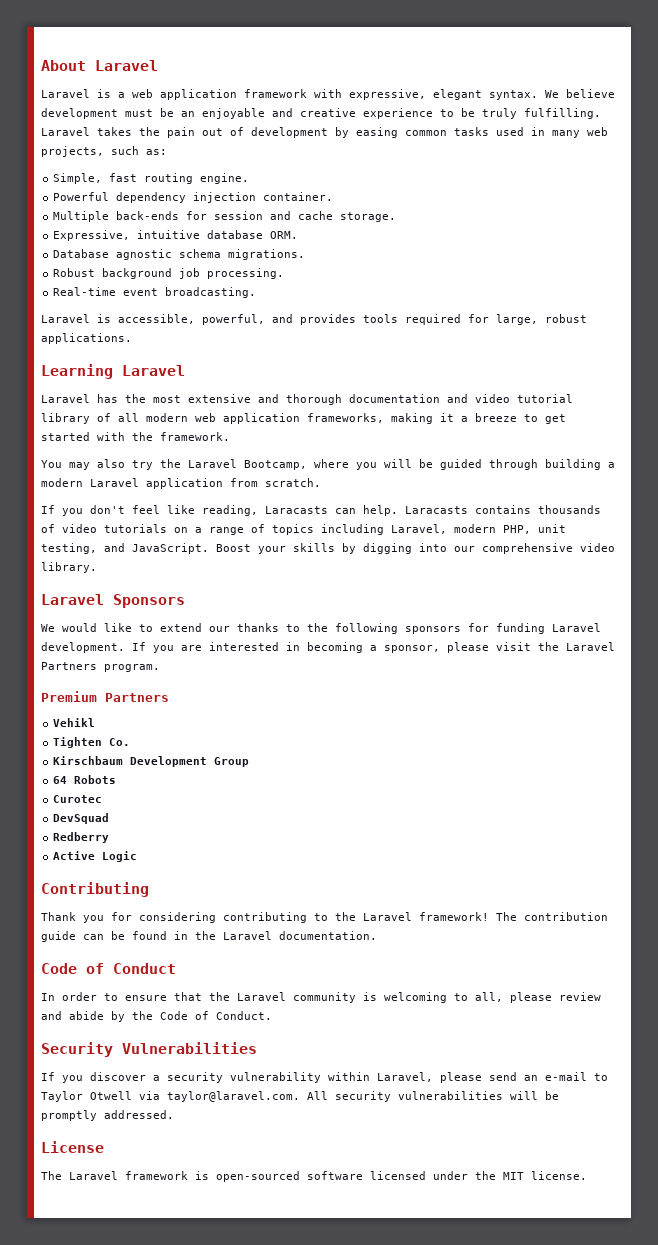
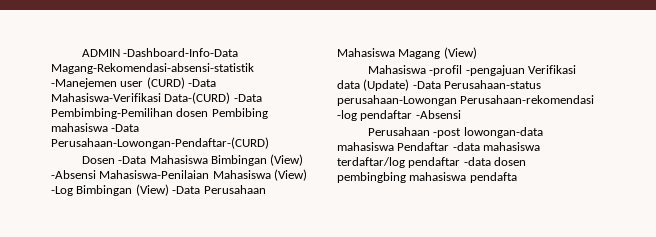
[41,60,158,71] [41,89,615,100] [41,108,601,119] [41,127,608,138] [41,146,167,157] [53,173,250,184] [53,192,334,203] [53,211,397,222] [53,230,299,241] [53,249,306,260] [53,268,285,279] [53,287,257,298] [41,314,587,325] [41,333,132,344] [41,364,185,379] [41,394,573,405] [41,413,566,424] [41,432,230,441] [41,459,615,470] [41,478,321,489] [41,505,601,516] [41,524,566,535] [41,543,615,554] [41,562,97,573] [41,594,185,608] [41,623,601,634] [41,642,615,653] [41,662,160,672] [41,691,169,702] [53,718,96,727] [53,737,131,748] [53,756,250,767] [53,775,117,784] [53,795,103,803] [53,813,110,824] [53,832,110,843] [53,851,138,862] [41,882,149,897] [41,912,608,923] [41,931,377,942] [41,963,176,974] [41,992,601,1003] [41,1011,272,1022] [41,1042,257,1057] [41,1072,608,1083] [41,1091,559,1102] [41,1110,174,1121] [41,1141,104,1153] [41,1171,587,1182] About Laravel // Laravel is a web application framework with expressive, elegant syntax. We believe development must be an enjoyable and creative experience to be truly fulfilling. Laravel takes the pain out of development by easing common tasks used in many web projects, such as: // Simple, fast routing engine. // Powerful dependency injection container. // Multiple back-ends for session and cache storage. // Expressive, intuitive database ORM. // Database agnostic schema migrations. // Robust background job processing. // Real-time event broadcasting. // Laravel is accessible, powerful, and provides tools required for large, robust applications. // Learning Laravel // Laravel has the most extensive and thorough documentation and video tutorial library of all modern web application frameworks, making it a breeze to get started with the framework. // You may also try the Laravel Bootcamp, where you will be guided through building a modern Laravel application from scratch. // If you don't feel like reading, Laracasts can help. Laracasts contains thousands of video tutorials on a range of topics including Laravel, modern PHP, unit testing, and JavaScript. Boost your skills by digging into our comprehensive video library. // Laravel Sponsors // We would like to extend our thanks to the following sponsors for funding Laravel development. If you are interested in becoming a sponsor, please visit the Laravel Partners program. // Premium Partners // Vehikl // Tighten Co. // Kirschbaum Development Group // 64 Robots // Curotec // DevSquad // Redberry // Active Logic // Contributing // Thank you for considering contributing to the Laravel framework! The contribution guide can be found in the Laravel documentation. // Code of Conduct // In order to ensure that the Laravel community is welcoming to all, please review and abide by the Code of Conduct. // Security Vulnerabilities // If you discover a security vulnerability within Laravel, please send an e-mail to Taylor Otwell via taylor@laravel.com. All security vulnerabilities will be promptly addressed. // License // The Laravel framework is open-sourced software licensed under the MIT license. -> [81,48,239,57] [51,63,254,74] [51,77,217,89] [51,92,262,104] [51,108,268,119] [51,123,140,132] [51,137,269,149] [81,154,304,166] [51,169,308,181] [51,184,266,196] [337,47,477,59] [367,65,577,76] [337,79,542,91] [337,95,595,106] [337,110,461,121] [367,127,543,138] [337,142,541,151] [337,157,527,168] [337,172,517,183] ADMIN -Dashboard-Info-Data Magang-Rekomendasi-absensi-statistik -Manejemen user (CURD) -Data Mahasiswa-Verifikasi Data-(CURD) -Data Pembimbing-Pemilihan dosen Pembibing mahasiswa -Data Perusahaan-Lowongan-Pendaftar-(CURD) // Dosen -Data Mahasiswa Bimbingan (View) -Absensi Mahasiswa-Penilaian Mahasiswa (View) -Log Bimbingan (View) -Data Perusahaan Mahasiswa Magang (View) // Mahasiswa -profil -pengajuan Verifikasi data (Update) -Data Perusahaan-status perusahaan-Lowongan Perusahaan-rekomendasi -log pendaftar -Absensi // Perusahaan -post lowongan-data mahasiswa Pendaftar -data mahasiswa terdaftar/log pendaftar -data dosen pembingbing mahasiswa pendafta

